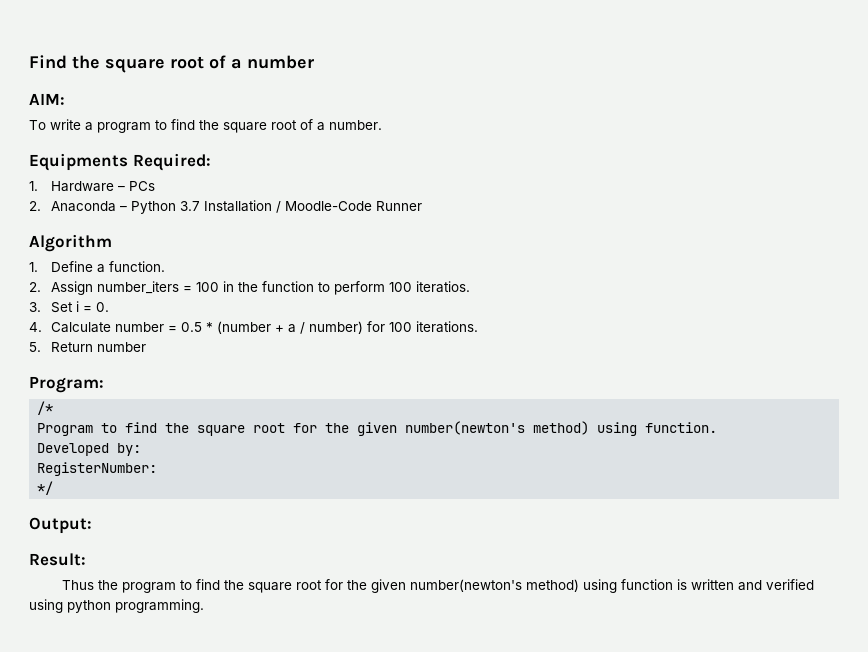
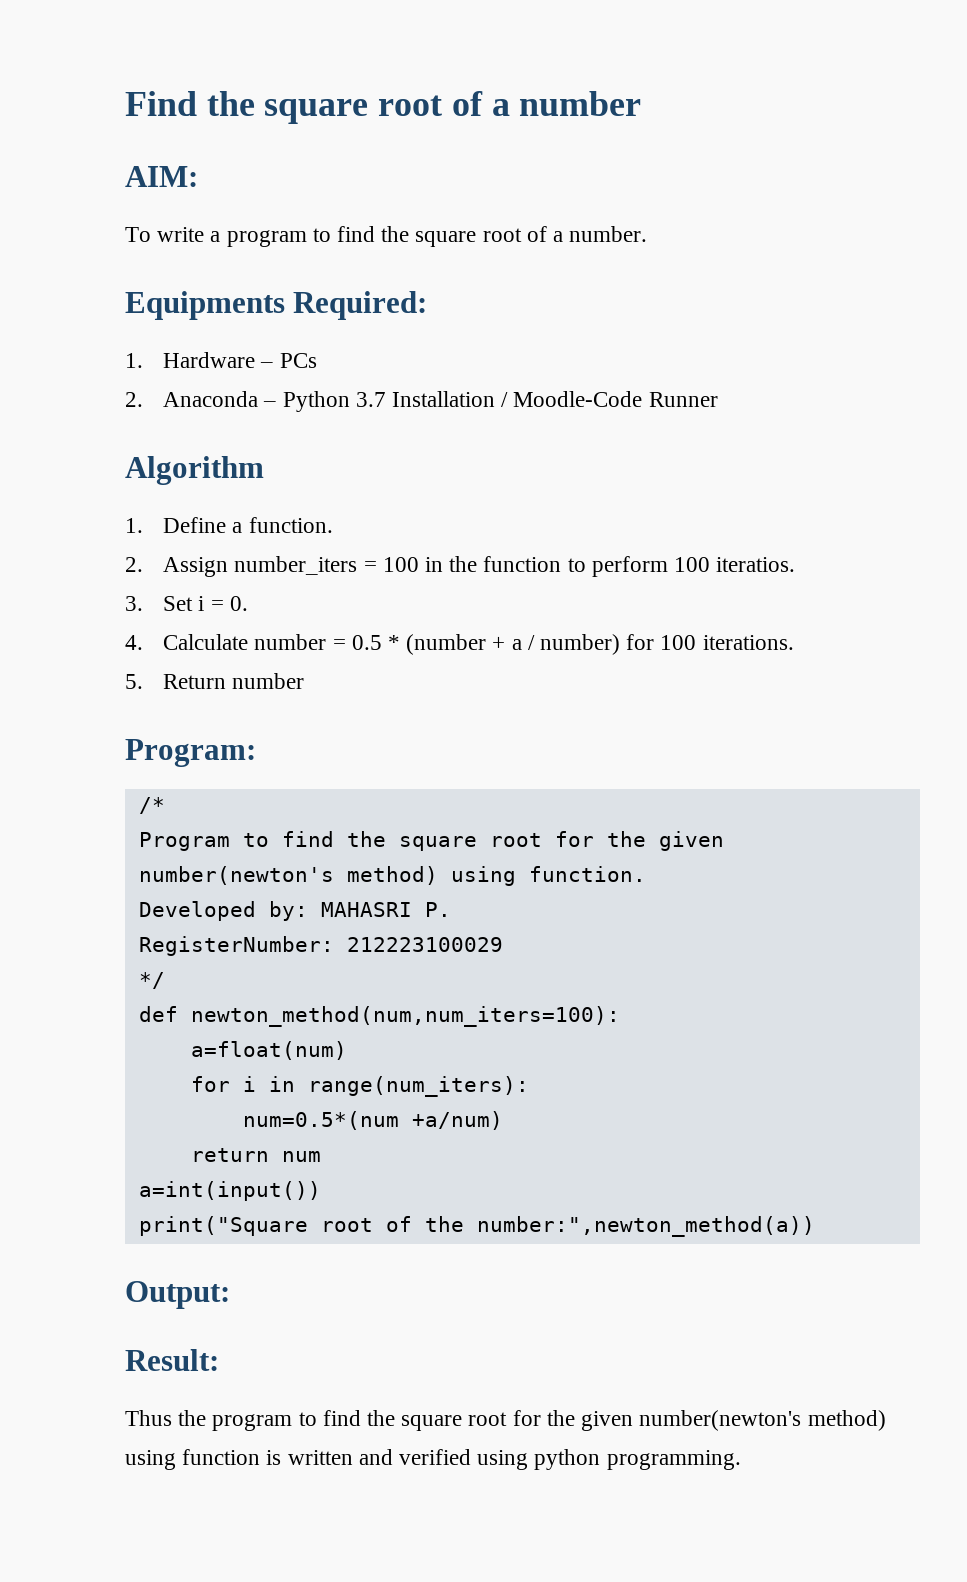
(142, 449) none -> [320,902,451,917] MAHASRI P.
(158, 469) none -> [346,937,503,952] 212223100029
(54, 488) none -> [138,1006,620,1027] [190,1041,347,1060] [190,1076,529,1097] [242,1111,503,1130] [190,1148,321,1162] [138,1181,321,1201] [138,1216,815,1237] // def newton_method(num,num_iters=100): // a=float(num) // for i in range(num_iters): // num=0.5*(num +a/num) // return num // a=int(input()) // print("Square root of the number:",newton_method(a))

